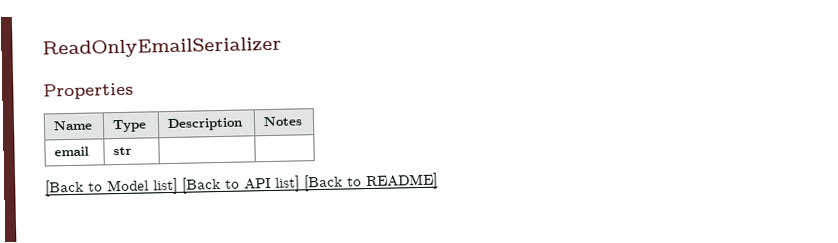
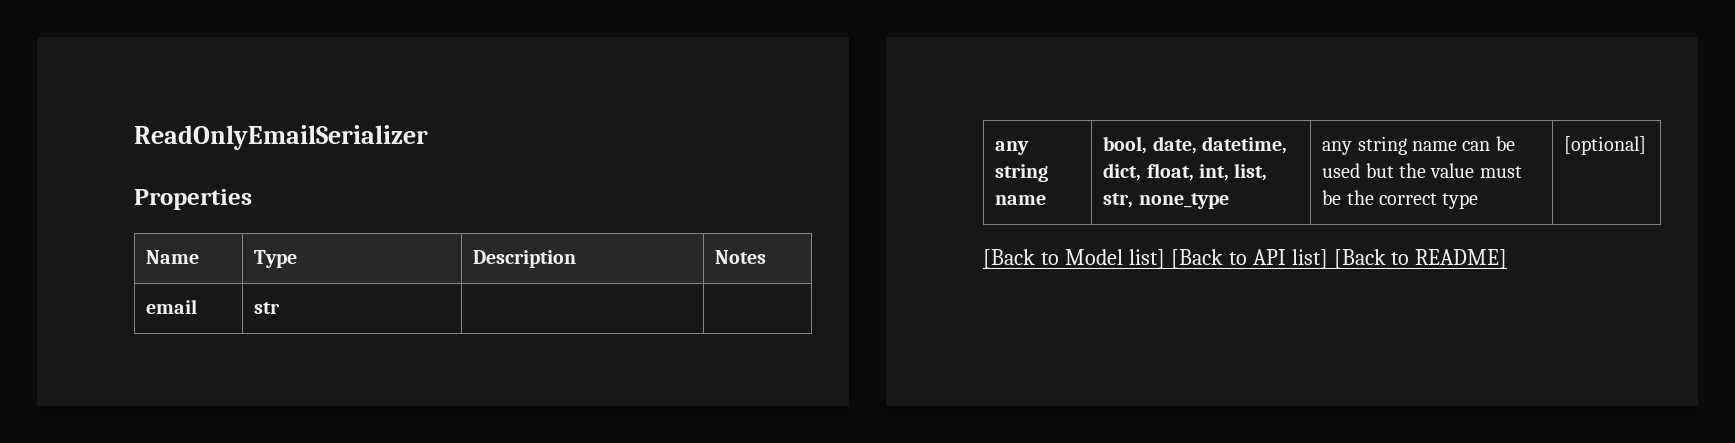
(133, 151) none -> [995,141,1030,155] [995,164,1049,182] [995,195,1047,205] [1103,136,1288,154] [1103,163,1268,181] [1103,193,1229,209] [1322,136,1515,155] [1322,163,1522,178] [1322,190,1479,209] [1564,136,1647,155] // any string name | bool, date, datetime, dict, float, int, list, str, none_type | any string name can be used but the value must be the correct type | [optional]

